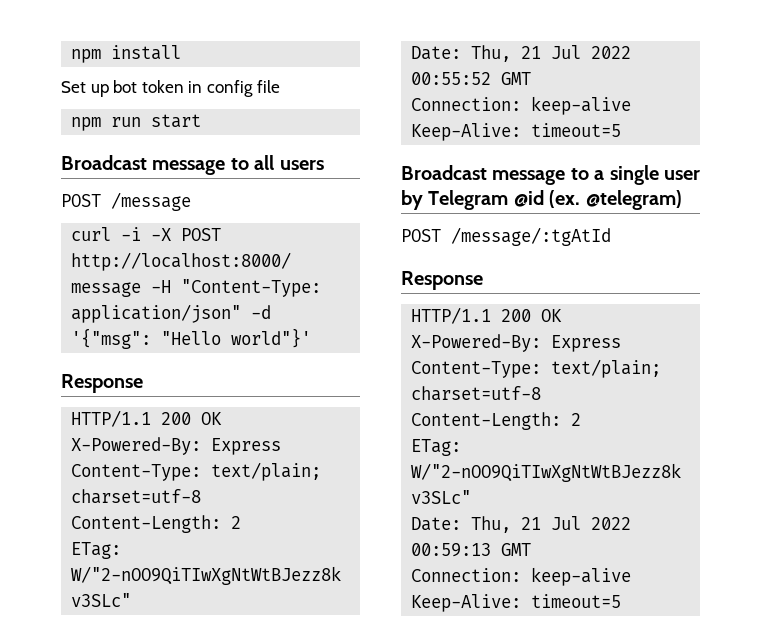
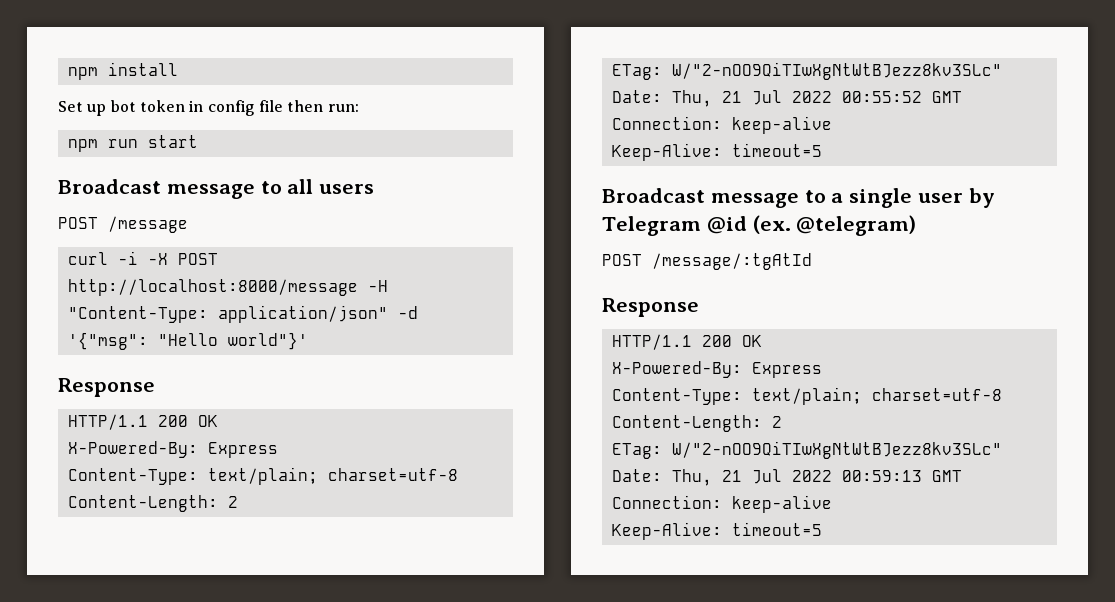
(280, 86) none -> [287,100,359,112] then run:

